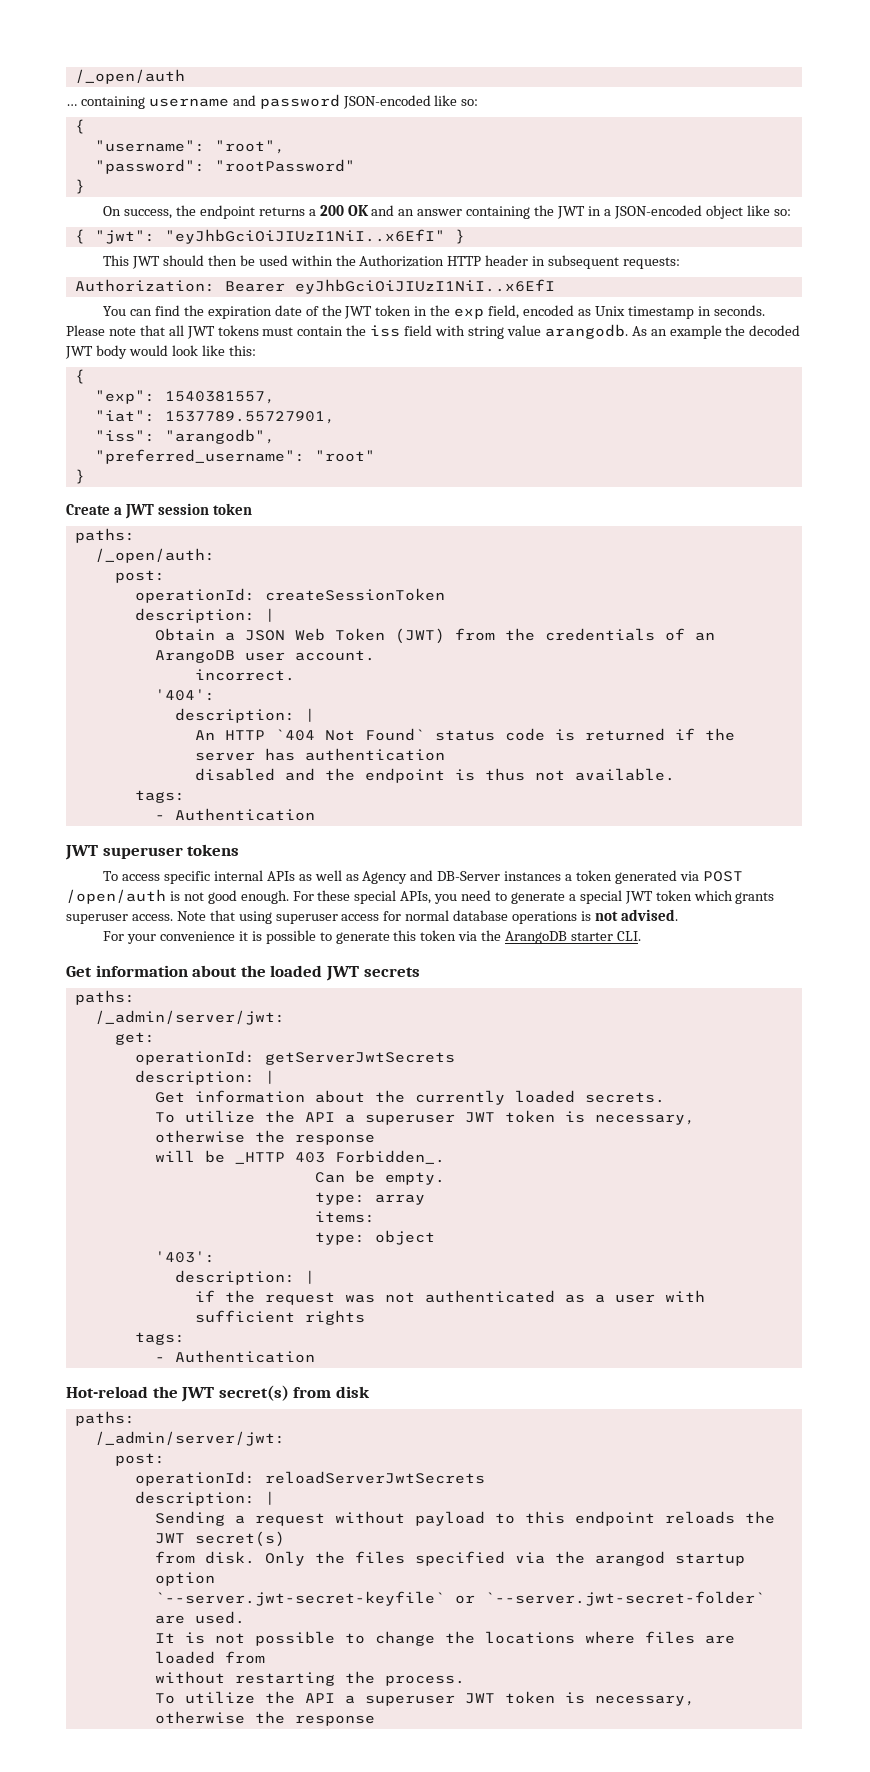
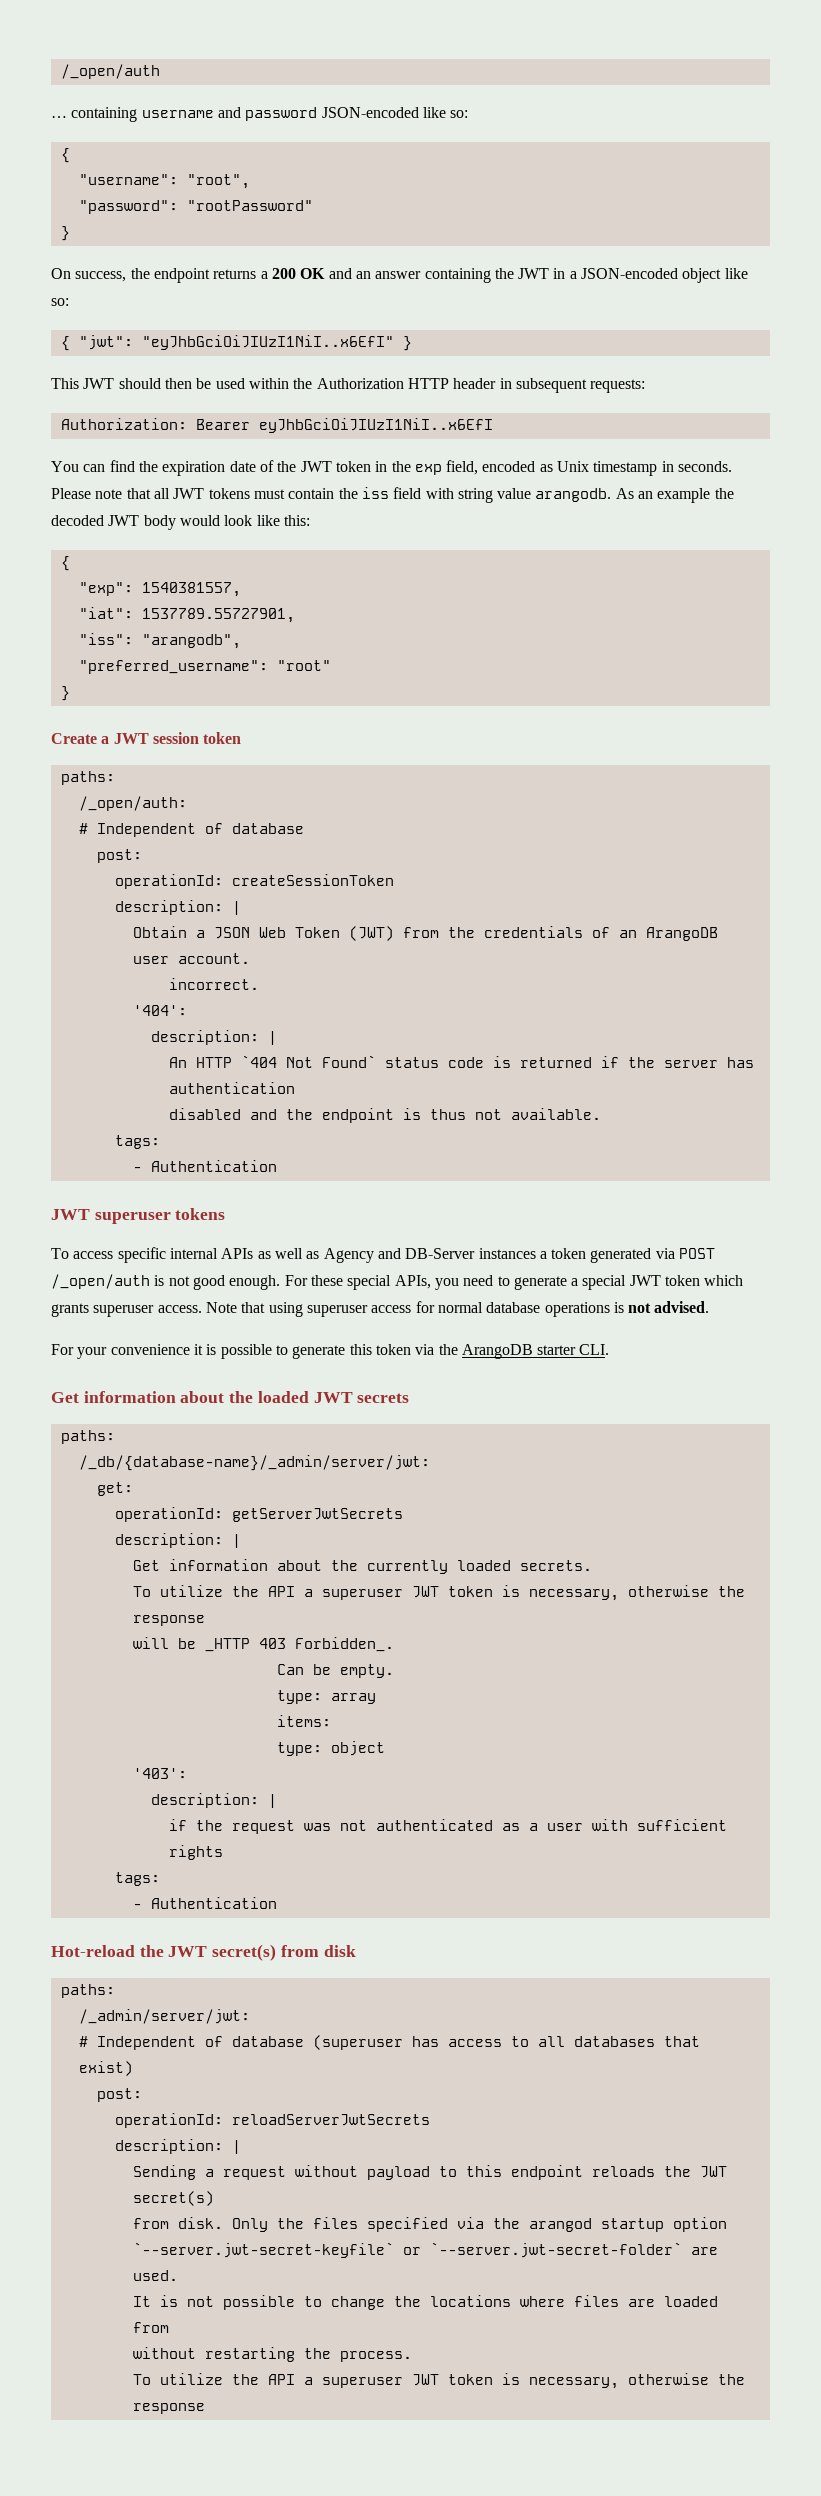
(215, 555) none -> [78,823,304,837] // # Independent of database
[66,889,166,904] /open/auth -> [51,1274,150,1289] /_open/auth
[94,1010,285,1025] /_admin/server/jwt: -> [78,1455,430,1471] /_db/{database-name}/_admin/server/jwt:
(285, 1438) none -> [78,2035,700,2050] [78,2061,133,2076] // # Independent of database (superuser has access to all databases that exist)

